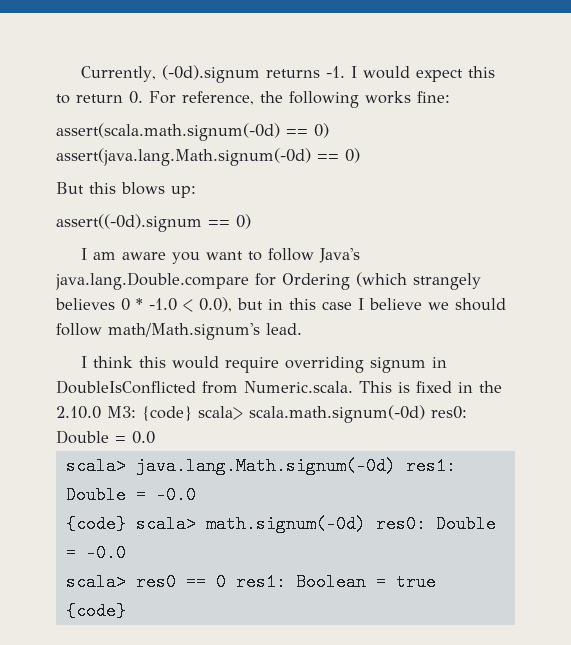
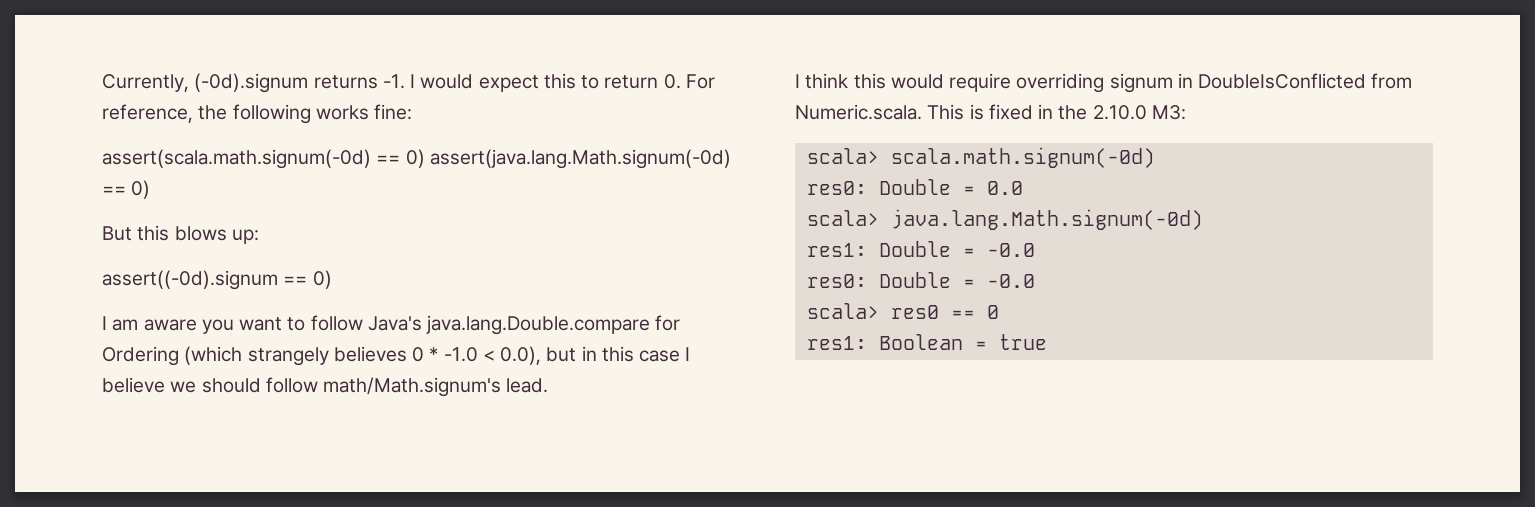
[142,406,192,421] {code} -> (1186, 112) //
(425, 414) none -> (1155, 157) //
(396, 466) none -> (1203, 219) //
[65,515,366,533] {code} scala> math.signum(-0d) -> (1035, 250) none
(226, 582) none -> (999, 312) //
[65,602,126,620] {code} -> (1047, 342) none

